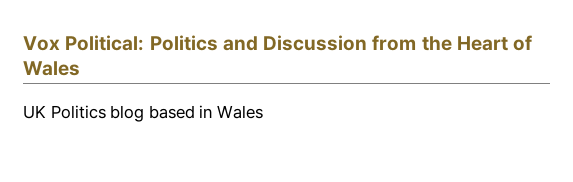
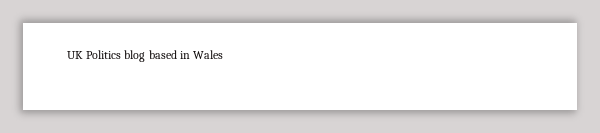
[23,35,533,51] [23,61,80,76] Vox Political: Politics and Discussion from the Heart of Wales // -> (67, 55) none

